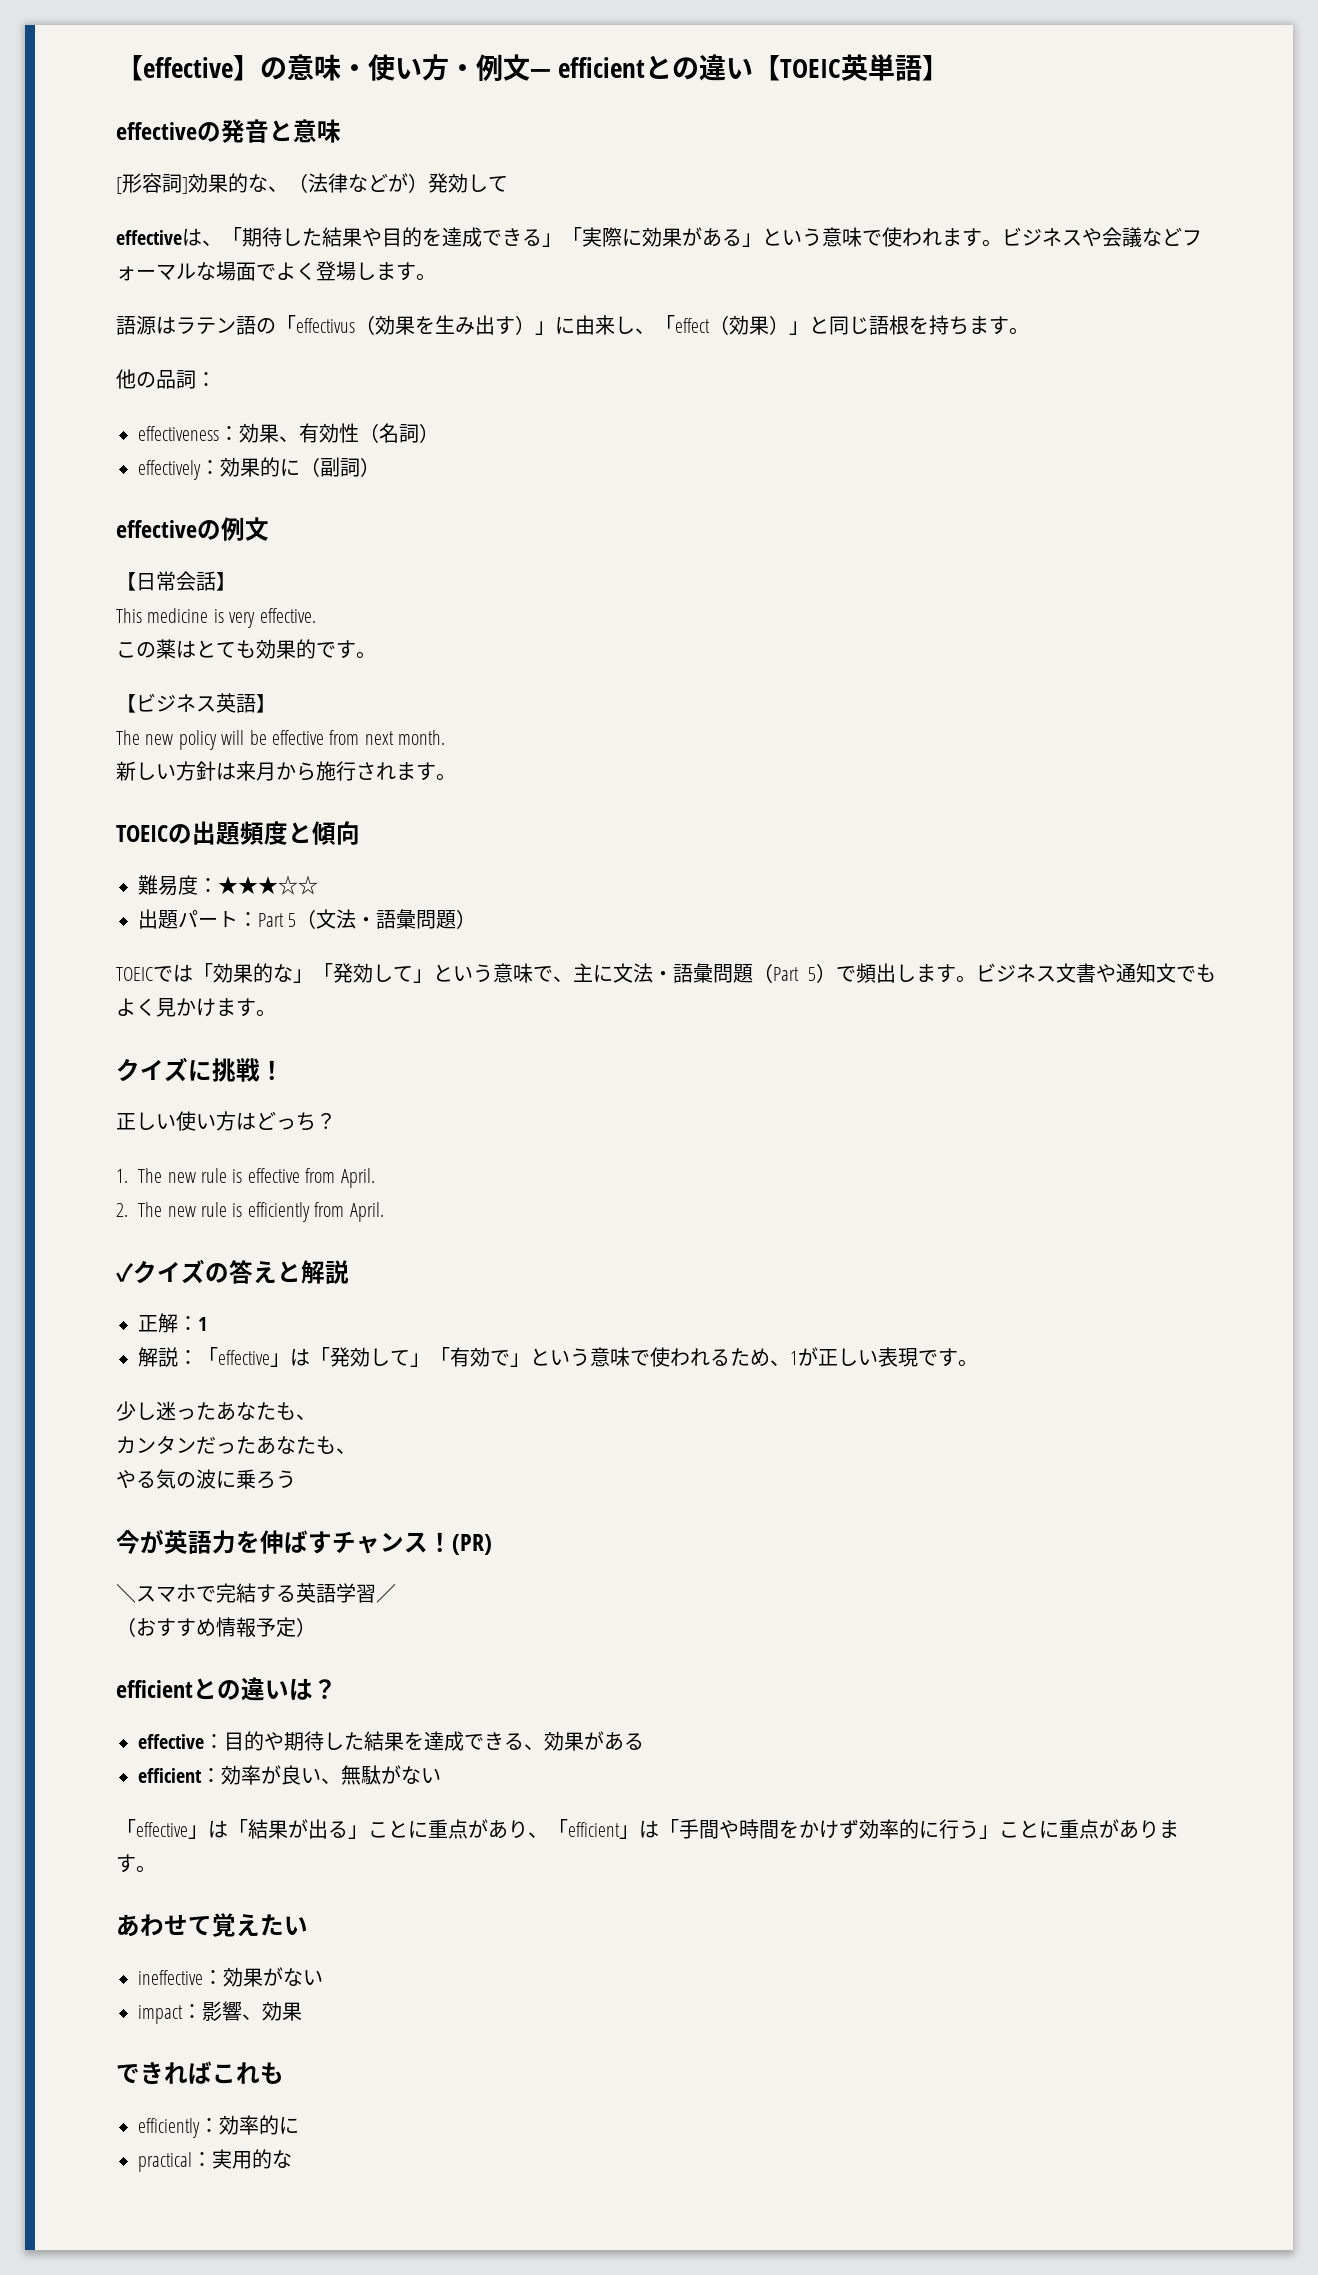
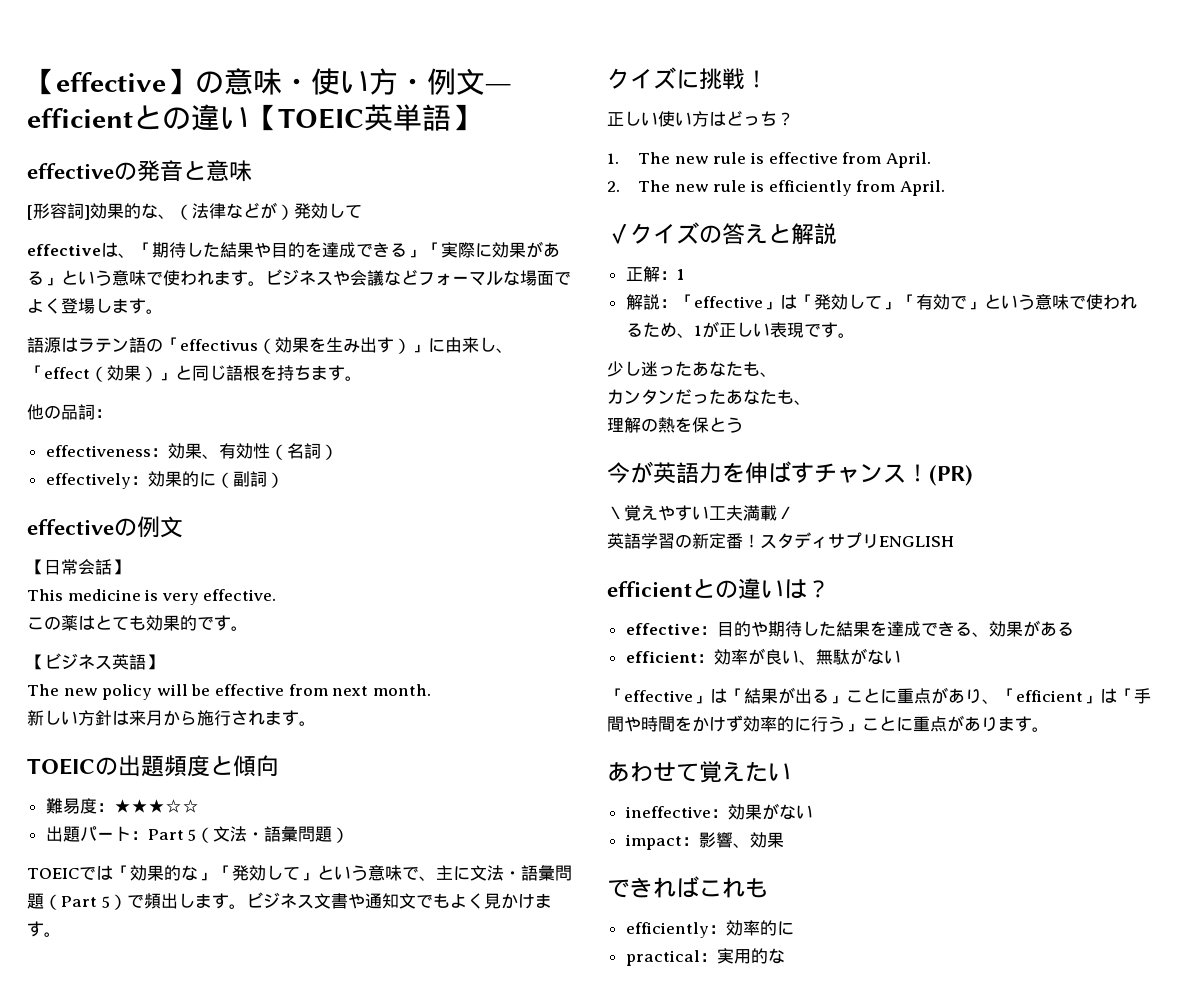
[116,1469,276,1489] やる気の波に乗ろ -> [607,417,726,433] 理解の熱を保と
[136,1583,396,1603] [116,1617,316,1638] スマホで完結する英語学習／ // （おすすめ情報予定） -> [624,505,794,521] [607,532,954,549] 覚えやすい工夫満載／ // 英語学習の新定番！スタディサプリENGLISH

